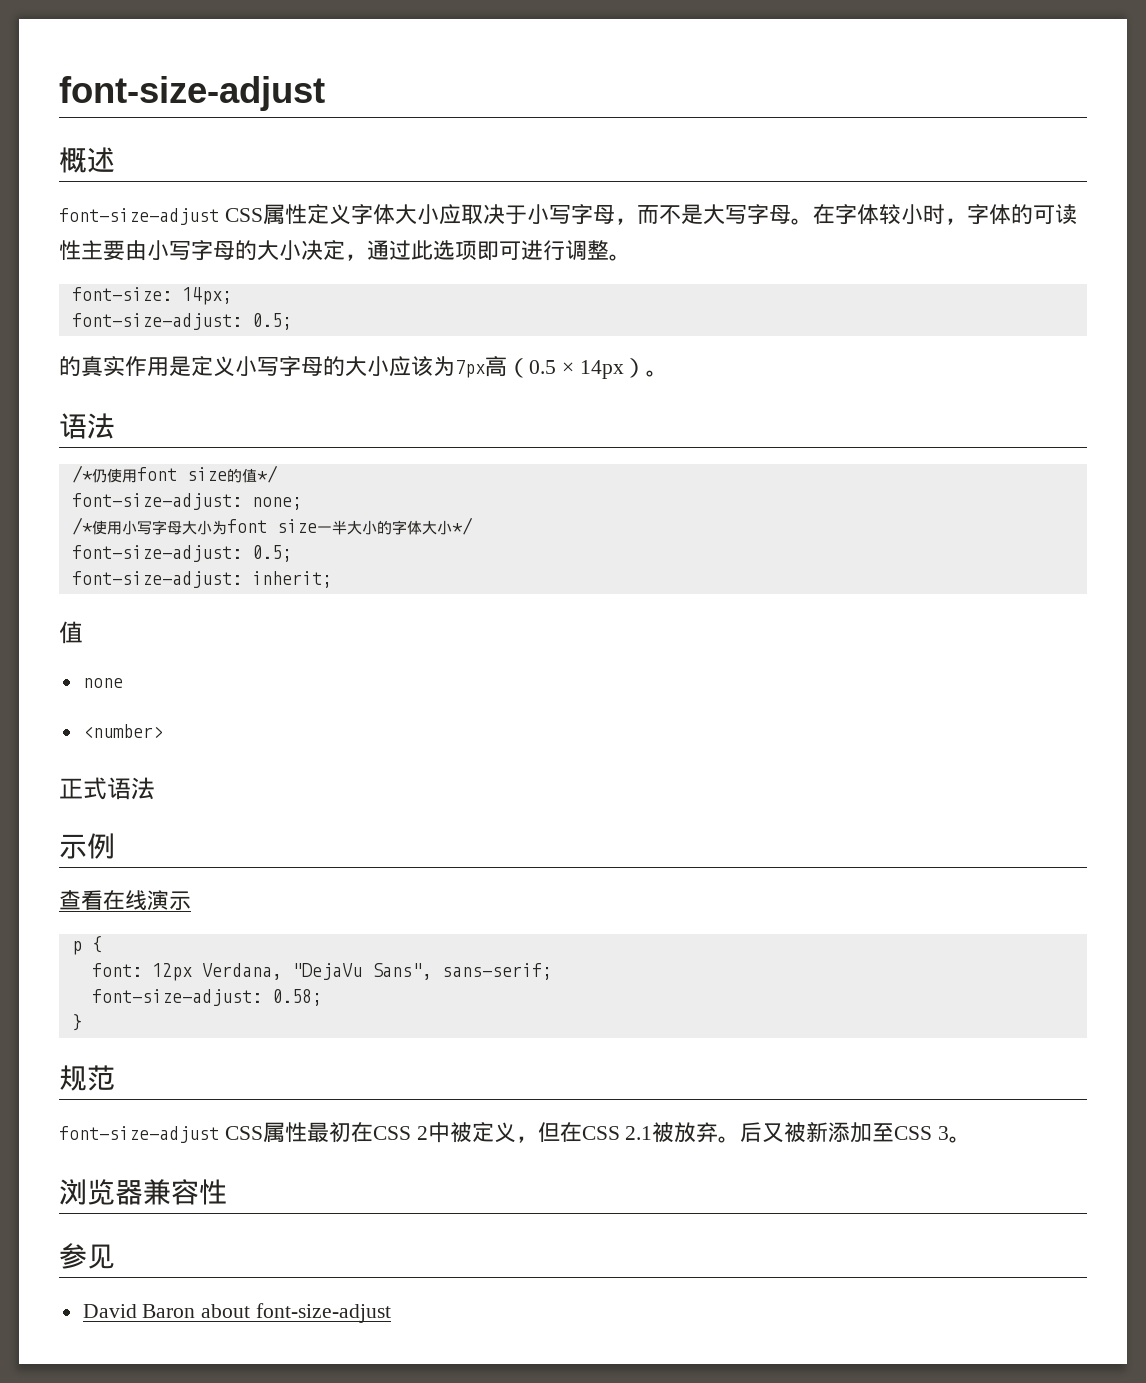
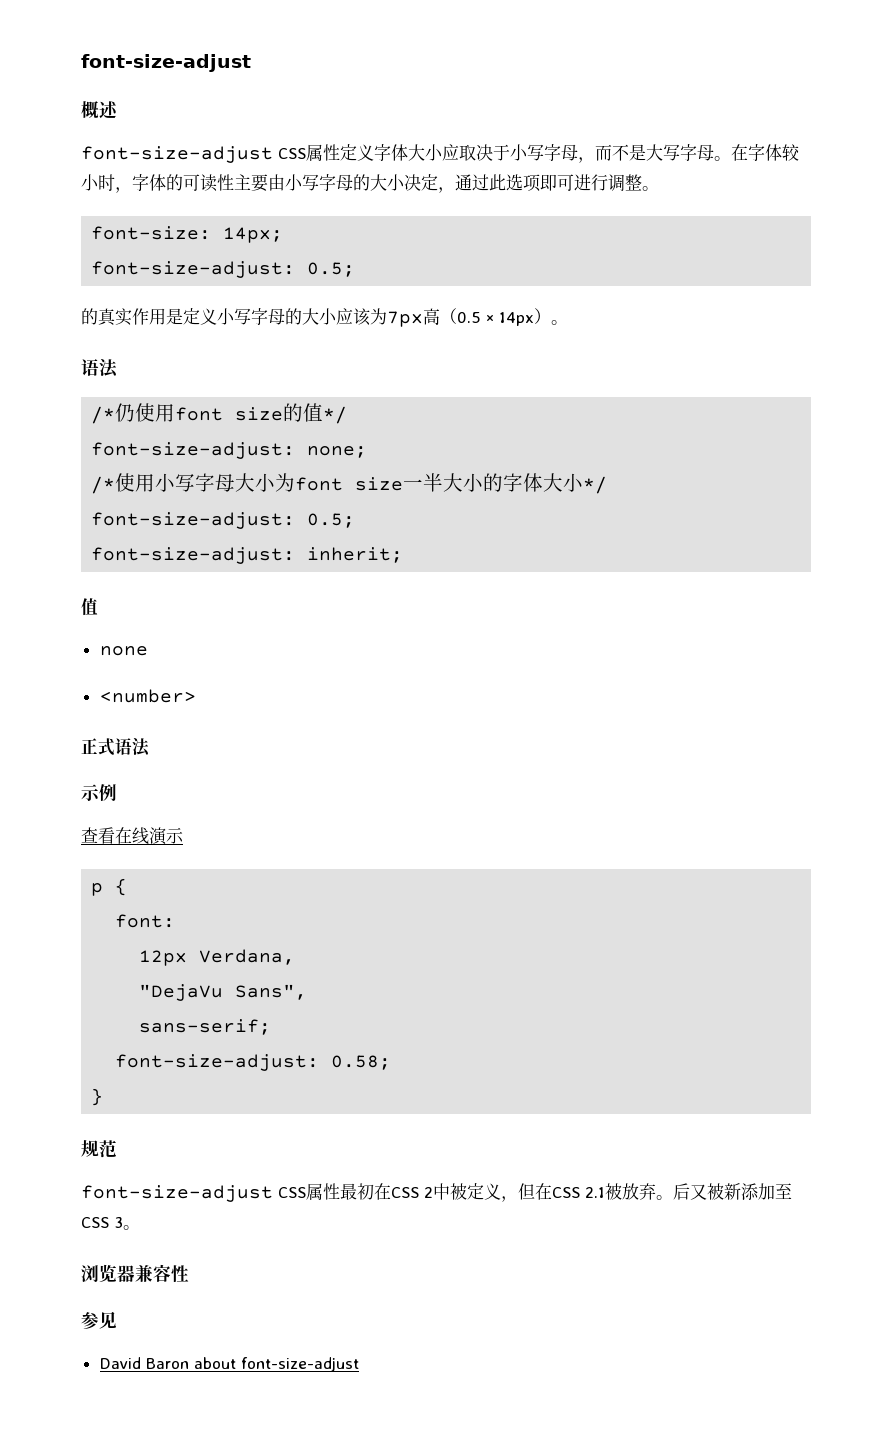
(142, 970) none -> (176, 921) //
(282, 971) none -> (296, 957) //
(432, 971) none -> (308, 992) //

